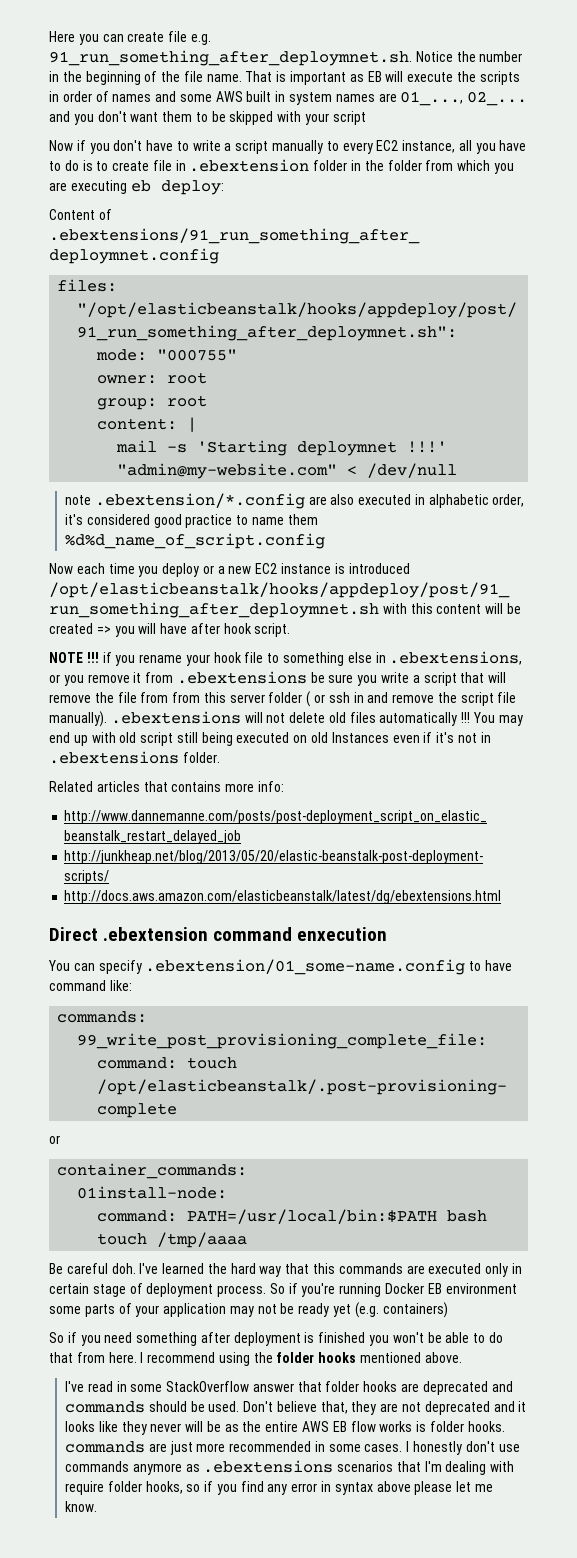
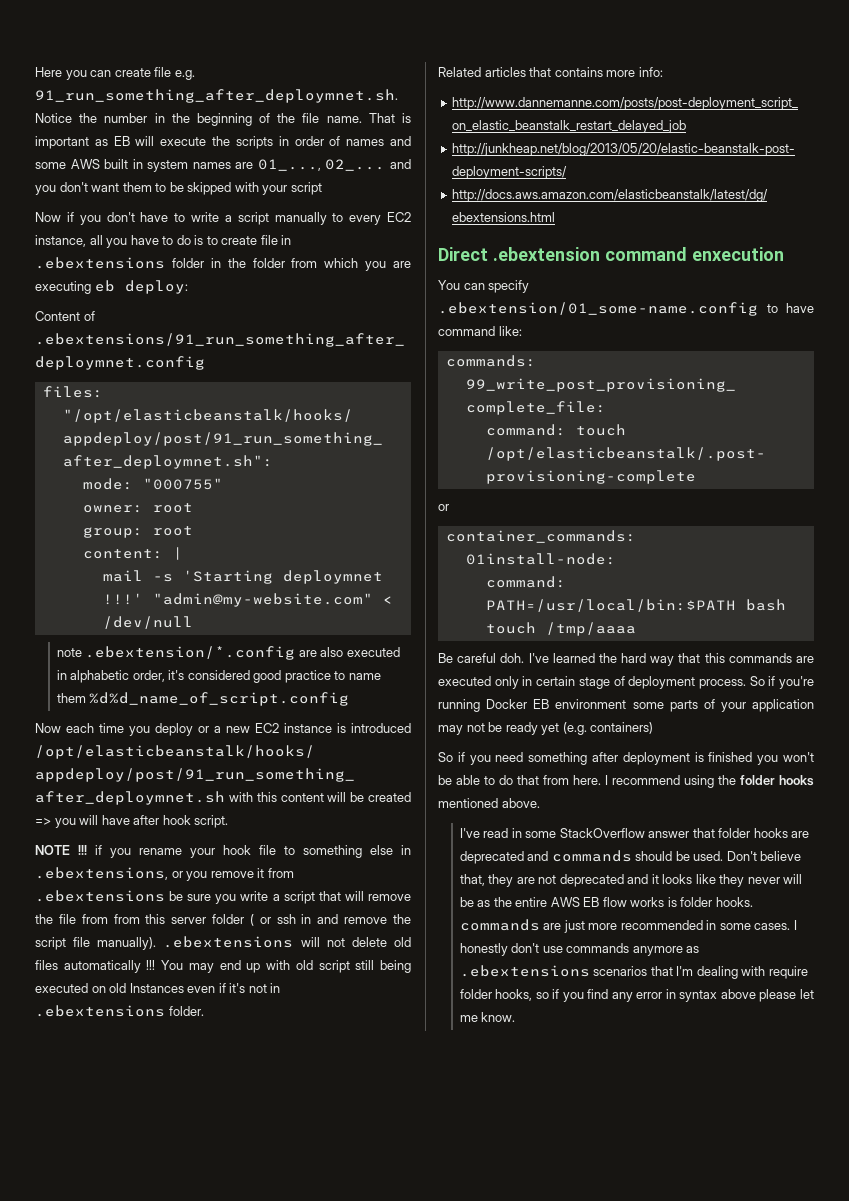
[189,159,310,172] .ebextension -> [35,257,165,269] .ebextensions

